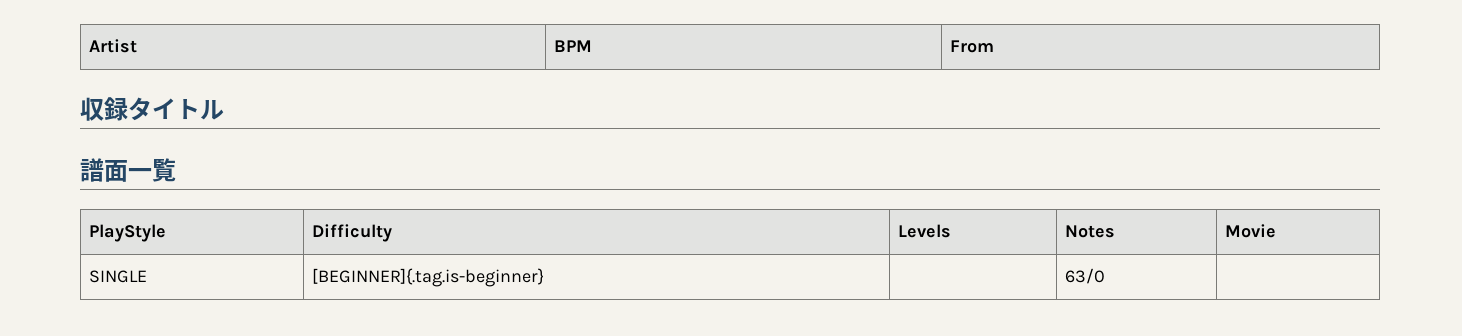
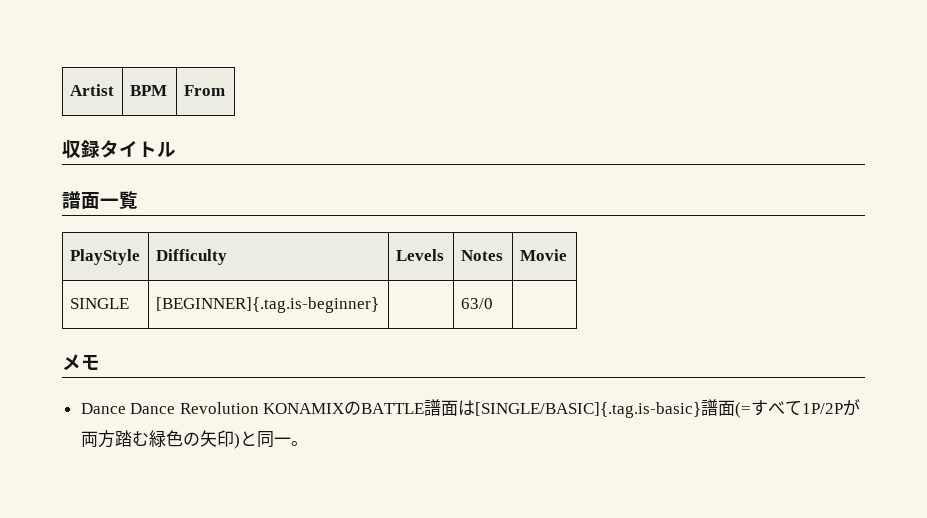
(1105, 276) none -> [62,354,100,370] [80,399,861,418] [80,430,308,449] // メモ // Dance Dance Revolution KONAMIXのBATTLE譜面は[SINGLE/BASIC]{.tag.is-basic}譜面(=すべて1P/2Pが両方踏む緑色の矢印)と同一。

